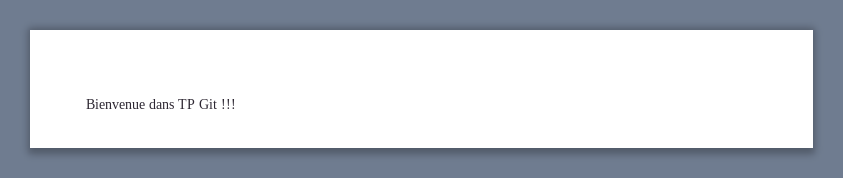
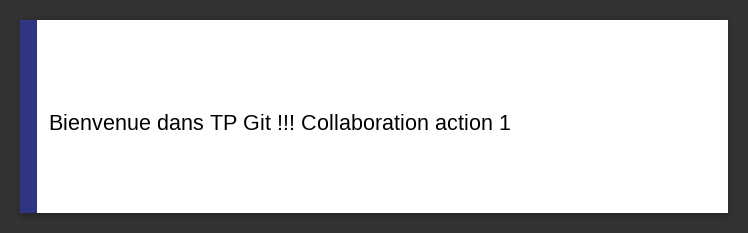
(236, 104) none -> [301,114,511,130] Collaboration action 1

